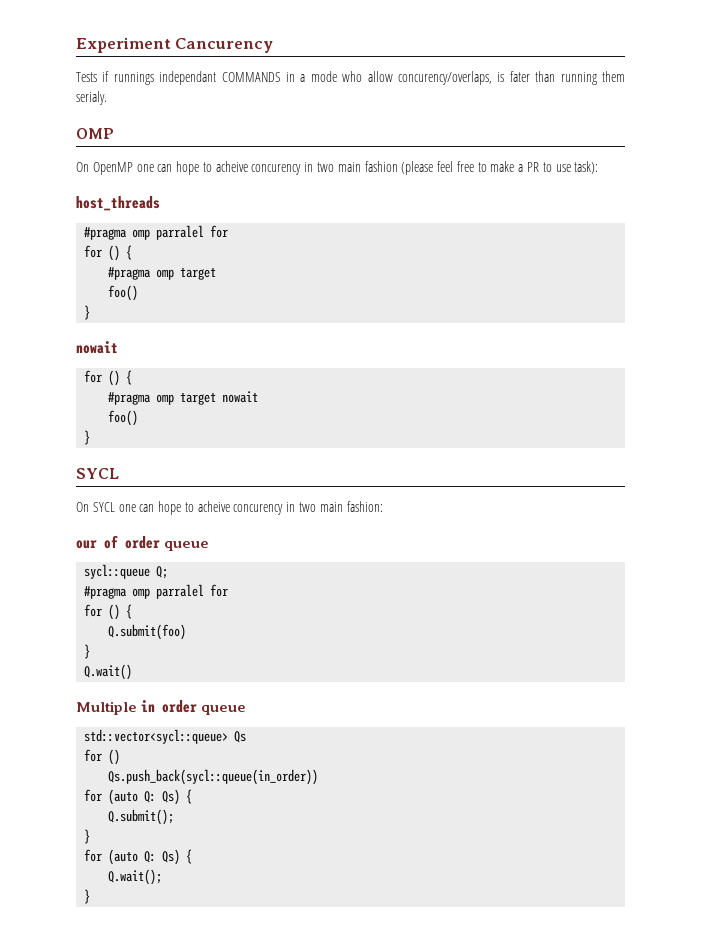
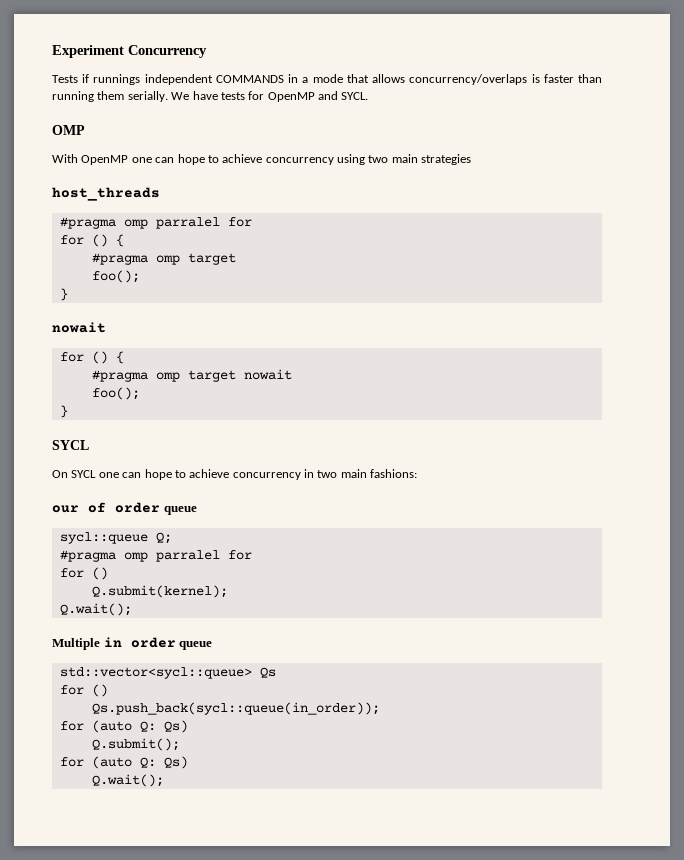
[175,38,274,53] Cancurency -> [128,45,207,58] Concurrency
[159,71,217,85] independant -> [144,74,213,85] independent
[342,71,626,85] [76,91,107,105] who allow concurency/overlaps, is fater than running them serialy. -> [346,74,602,85] [52,91,369,102] that allows concurrency/overlaps is faster than running them serially. We have tests for OpenMP and SYCL.
[76,162,89,172] On -> [52,154,78,163] With
[215,161,599,175] acheive concurency in two main fashion (please feel free to make a PR to use task): -> [222,154,472,165] achieve concurrency using two main strategies
[108,285,139,301] foo() -> [91,270,140,283] foo();
[108,410,139,426] foo() -> [91,387,140,400] foo();
[197,501,383,515] acheive concurency in two main fashion: -> [189,469,418,480] achieve concurrency in two main fashions:
[126,604,133,619] [108,624,187,640] [84,644,91,659] [84,664,133,680] { // Q.submit(foo) // } // Q.wait() -> [91,585,228,598] [59,603,132,616] // Q.submit(kernel); // Q.wait();
[108,769,319,785] [84,789,193,805] Qs.push_back(sycl::queue(in_order)) // for (auto Q: Qs) { -> [91,702,380,715] [59,720,188,733] Qs.push_back(sycl::queue(in_order)); // for (auto Q: Qs)
[84,829,91,844] [84,849,193,865] [108,869,163,885] [84,889,91,904] // } // for (auto Q: Qs) { // Q.wait(); // } -> [59,756,188,769] [91,774,164,787] // for (auto Q: Qs) // Q.wait();

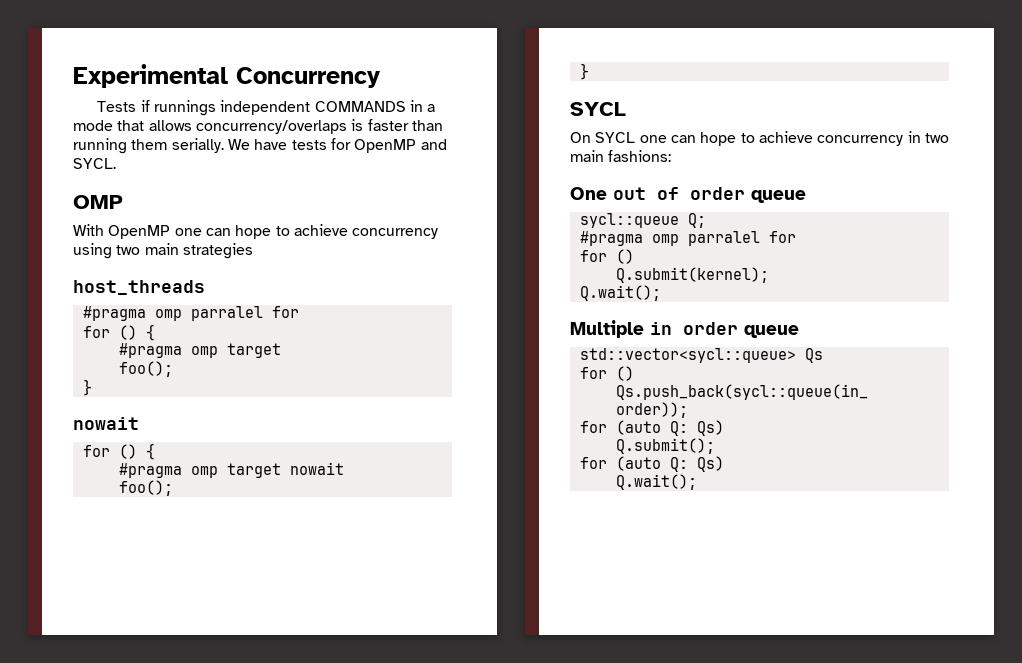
[52,45,124,58] Experiment -> [73,64,228,88] Experimental
[52,505,79,513] our -> [570,187,646,200] One out

